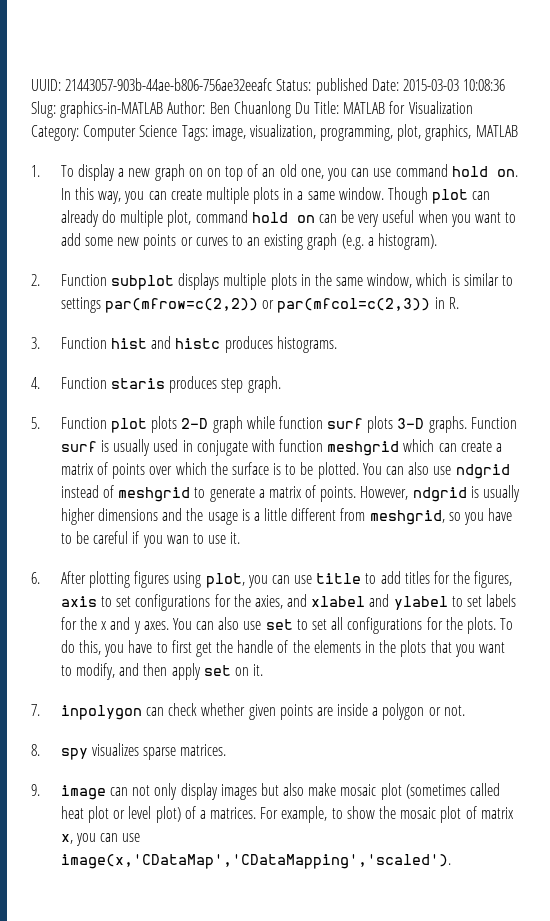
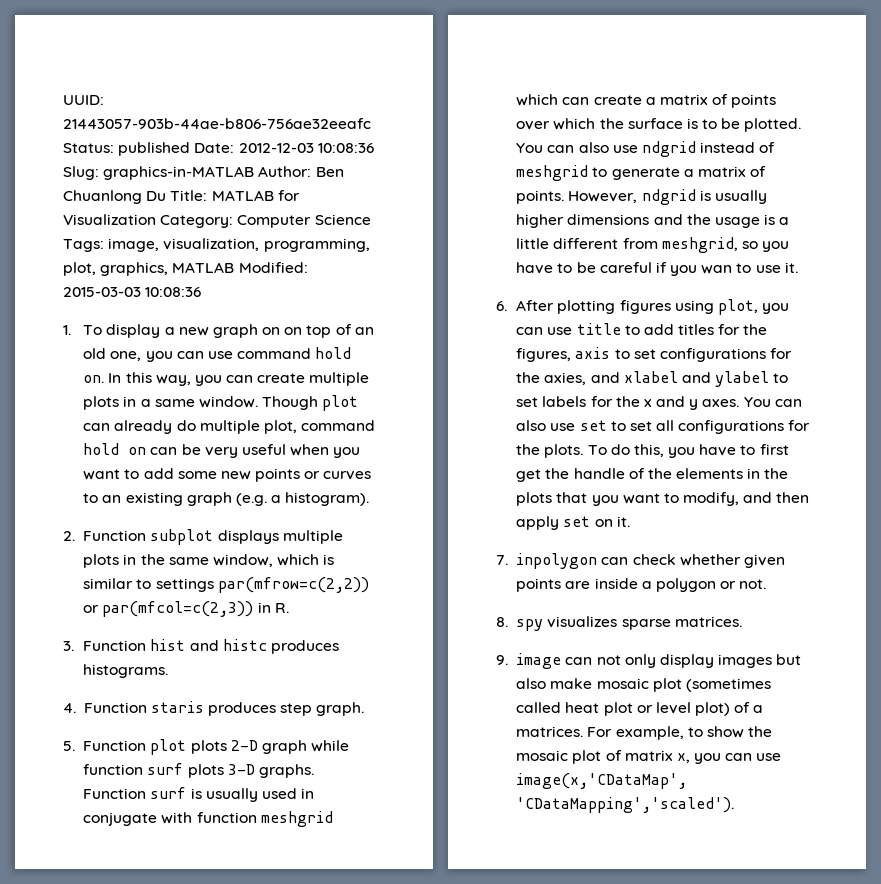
[402,79,459,91] 2015-03-03 -> [238,143,314,153] 2012-12-03
(518, 131) none -> [238,262,308,273] [63,287,202,297] Modified: 2015-03-03 10:08:36

